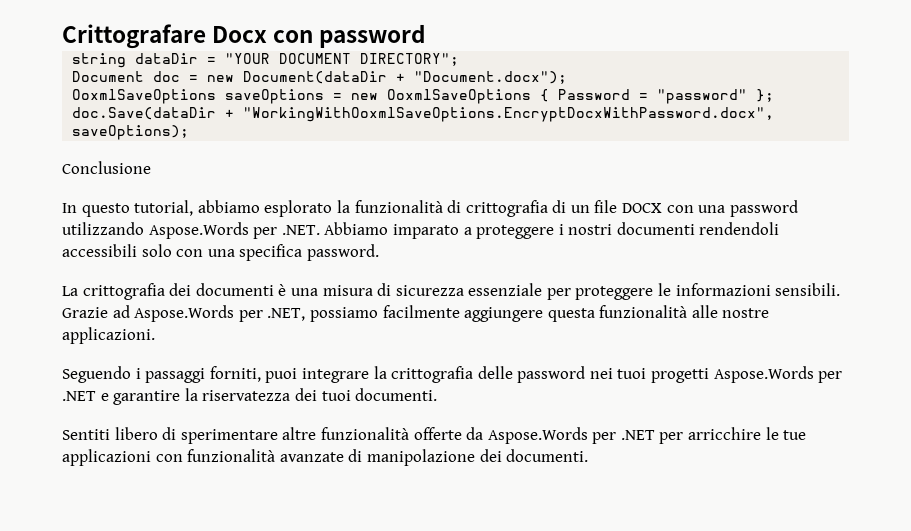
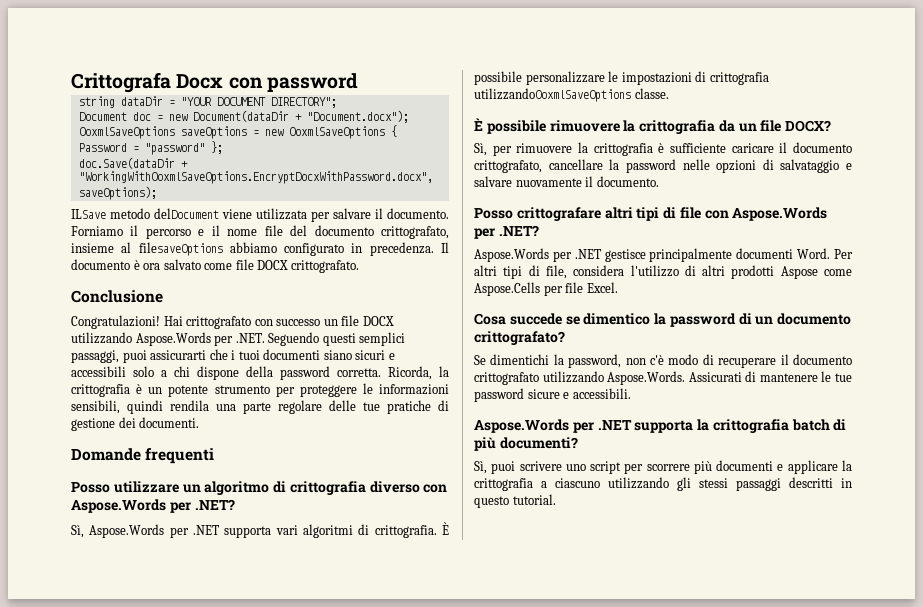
[62,24,206,49] Crittografare -> [71,72,171,93] Crittografa
[62,161,151,174] [62,200,798,217] [62,222,780,239] [62,244,379,261] [62,283,841,300] [62,305,770,322] [62,327,155,344] [62,366,843,383] [62,388,438,405] [62,427,807,444] [62,449,589,466] Conclusione // In questo tutorial, abbiamo esplorato la funzionalità di crittografia di un file DOCX con una password utilizzando Aspose.Words per .NET. Abbiamo imparato a proteggere i nostri documenti rendendoli accessibili solo con una specifica password. // La crittografia dei documenti è una misura di sicurezza essenziale per proteggere le informazioni sensibili. Grazie ad Aspose.Words per .NET, possiamo facilmente aggiungere questa funzionalità alle nostre applicazioni. // Seguendo i passaggi forniti, puoi integrare la crittografia delle password nei tuoi progetti Aspose.Words per .NET e garantire la riservatezza dei tuoi documenti. // Sentiti libero di sperimentare altre funzionalità offerte da Aspose.Words per .NET per arricchire le tue applicazioni con funzionalità avanzate di manipolazione dei documenti. -> [71,208,449,222] [71,225,450,239] [71,242,449,256] [71,259,359,273] [71,290,163,303] [71,315,394,329] [71,332,406,346] [71,349,395,363] [71,366,449,380] [71,383,449,397] [71,400,449,414] [71,417,200,431] [71,448,215,464] [71,481,448,495] [71,499,235,513] [71,522,449,538] [474,71,769,85] [474,88,669,102] [474,118,832,134] [474,142,852,156] [474,159,852,173] [474,176,659,187] [474,207,828,221] [474,225,539,239] [474,248,853,262] [474,265,852,279] [474,282,618,296] [474,313,852,327] [474,331,565,345] [474,354,852,368] [474,371,852,385] [474,388,631,402] [474,419,847,433] [474,437,578,451] [474,460,852,474] [474,477,852,491] [474,494,556,508] ILSave metodo delDocument viene utilizzata per salvare il documento. Forniamo il percorso e il nome file del documento crittografato, insieme al filesaveOptions abbiamo configurato in precedenza. Il documento è ora salvato come file DOCX crittografato. // Conclusione // Congratulazioni! Hai crittografato con successo un file DOCX utilizzando Aspose.Words per .NET. Seguendo questi semplici passaggi, puoi assicurarti che i tuoi documenti siano sicuri e accessibili solo a chi dispone della password corretta. Ricorda, la crittografia è un potente strumento per proteggere le informazioni sensibili, quindi rendila una parte regolare delle tue pratiche di gestione dei documenti. // Domande frequenti // Posso utilizzare un algoritmo di crittografia diverso con Aspose.Words per .NET? // Sì, Aspose.Words per .NET supporta vari algoritmi di crittografia. È possibile personalizzare le impostazioni di crittografia utilizzandoOoxmlSaveOptions classe. // È possibile rimuovere la crittografia da un file DOCX? // Sì, per rimuovere la crittografia è sufficiente caricare il documento crittografato, cancellare la password nelle opzioni di salvataggio e salvare nuovamente il documento. // Posso crittografare altri tipi di file con Aspose.Words per .NET? // Aspose.Words per .NET gestisce principalmente documenti Word. Per altri tipi di file, considera l'utilizzo di altri prodotti Aspose come Aspose.Cells per file Excel. // Cosa succede se dimentico la password di un documento crittografato? // Se dimentichi la password, non c'è modo di recuperare il documento crittografato utilizzando Aspose.Words. Assicurati di mantenere le tue password sicure e accessibili. // Aspose.Words per .NET supporta la crittografia batch di più documenti? // Sì, puoi scrivere uno script per scorrere più documenti e applicare la crittografia a ciascuno utilizzando gli stessi passaggi descritti in questo tutorial.

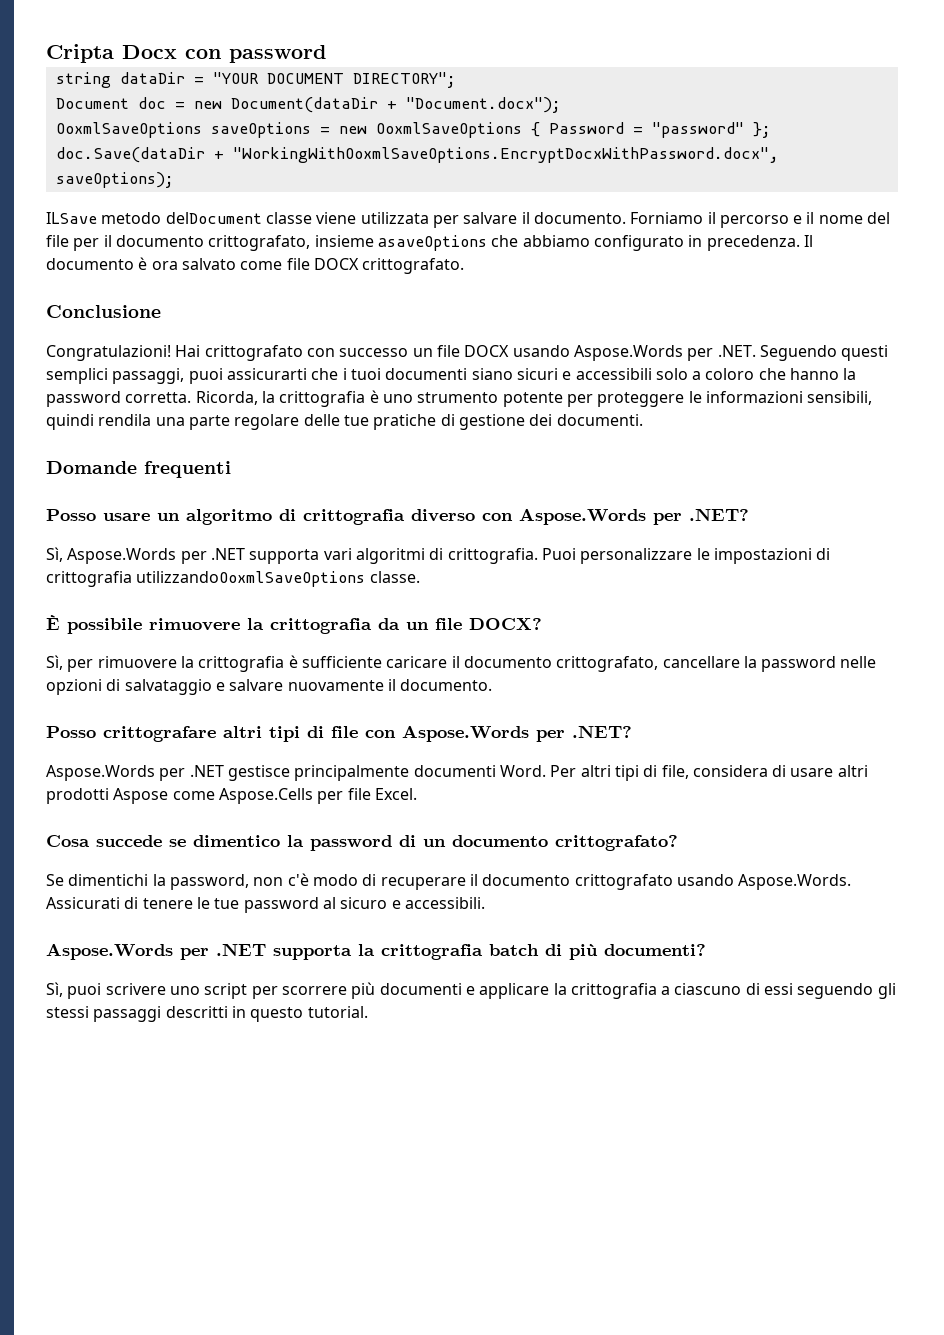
[71,72,171,93] Crittografa -> [46,44,114,63] Cripta
(219, 213) none -> [265,212,312,224] classe
[264,225,308,236] file del -> [867,212,891,224] [46,235,112,251] del file per il
[121,242,223,256] al filesaveOptions -> [377,235,519,251] asaveOptions che
[71,332,132,344] utilizzando -> [512,345,570,357] usando
[174,366,273,380] chi dispone della -> [705,368,857,380] coloro che hanno la
[148,385,270,397] un potente strumento -> [382,392,563,407] uno strumento potente
[113,481,179,493] utilizzare -> [103,513,150,521] usare
[441,522,449,535] [474,71,522,85] È possibile -> [541,548,576,560] Puoi
[630,265,696,277] l'utilizzo di -> [772,765,834,777] di usare
[542,371,604,383] utilizzando -> [676,874,734,886] usando
[759,373,818,382] mantenere -> [142,898,193,909] tenere
[527,389,560,399] sicure -> [322,897,388,909] al sicuro
[608,477,669,489] utilizzando -> [745,983,874,999] di essi seguendo

